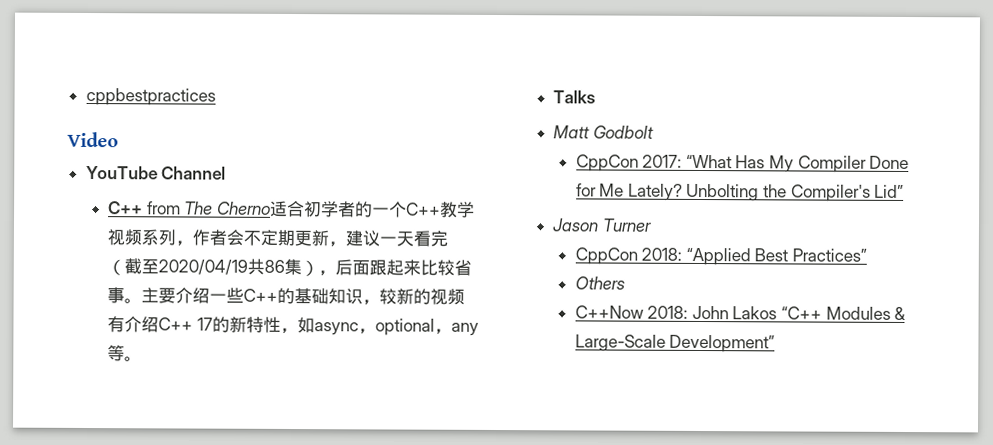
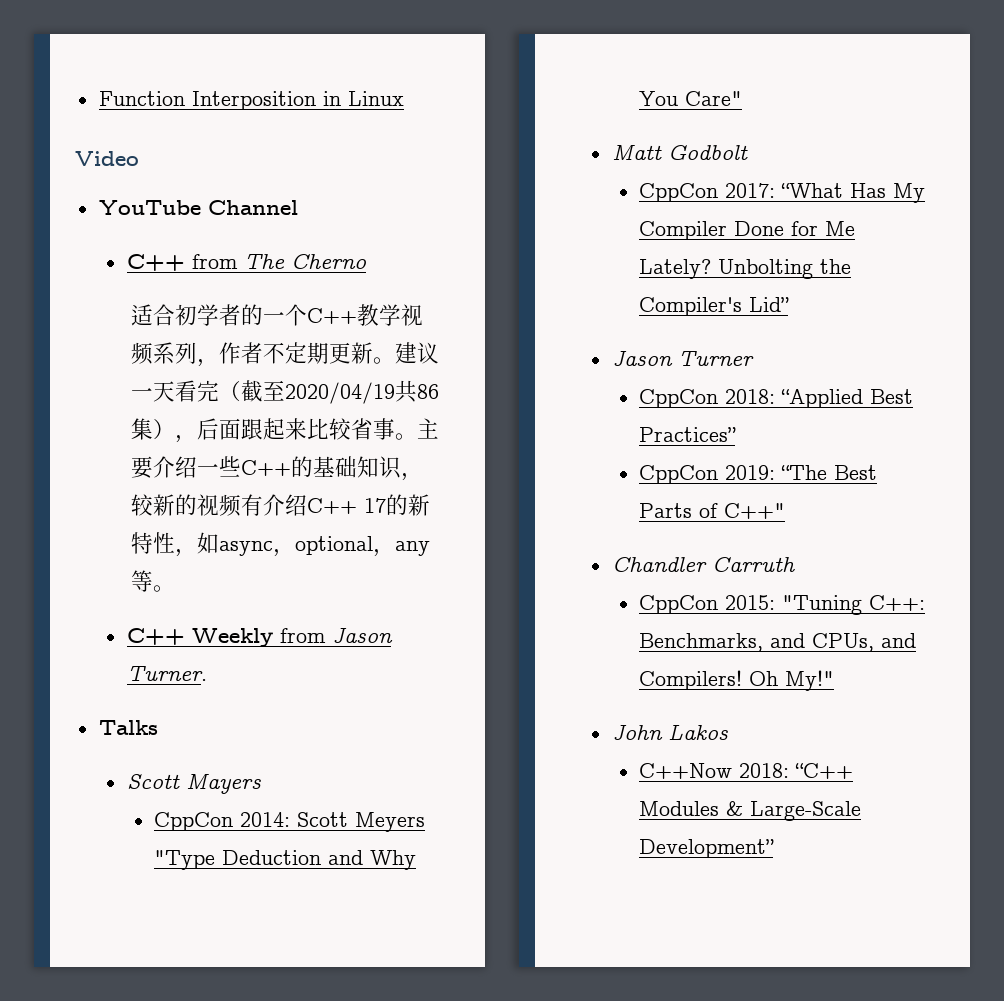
[85,87,216,106] cppbestpractices -> [98,91,404,110] Function Interposition in Linux
(271, 208) none -> (366, 261) //
[226,229,245,246] 会 -> (263, 353) none
[328,241,347,248] ， -> [372,357,395,364] 。
[553,90,597,104] Talks -> [126,627,393,647] [126,666,207,681] [98,720,158,735] [126,773,261,794] [154,812,426,832] [154,850,417,870] [639,91,743,106] C++ Weekly from Jason Turner. // Talks // Scott Mayers // CppCon 2014: Scott Meyers "Type Deduction and Why You Care"
[574,276,625,290] Others -> [639,465,878,484] [639,503,786,519] [611,557,795,572] [639,595,926,615] [639,633,917,652] [639,670,835,691] [611,724,728,740] CppCon 2019: “The Best Parts of C++" // Chandler Carruth // CppCon 2015: "Tuning C++: Benchmarks, and CPUs, and Compilers! Oh My!" // John Lakos
[691,305,778,320] John Lakos -> (790, 770) none

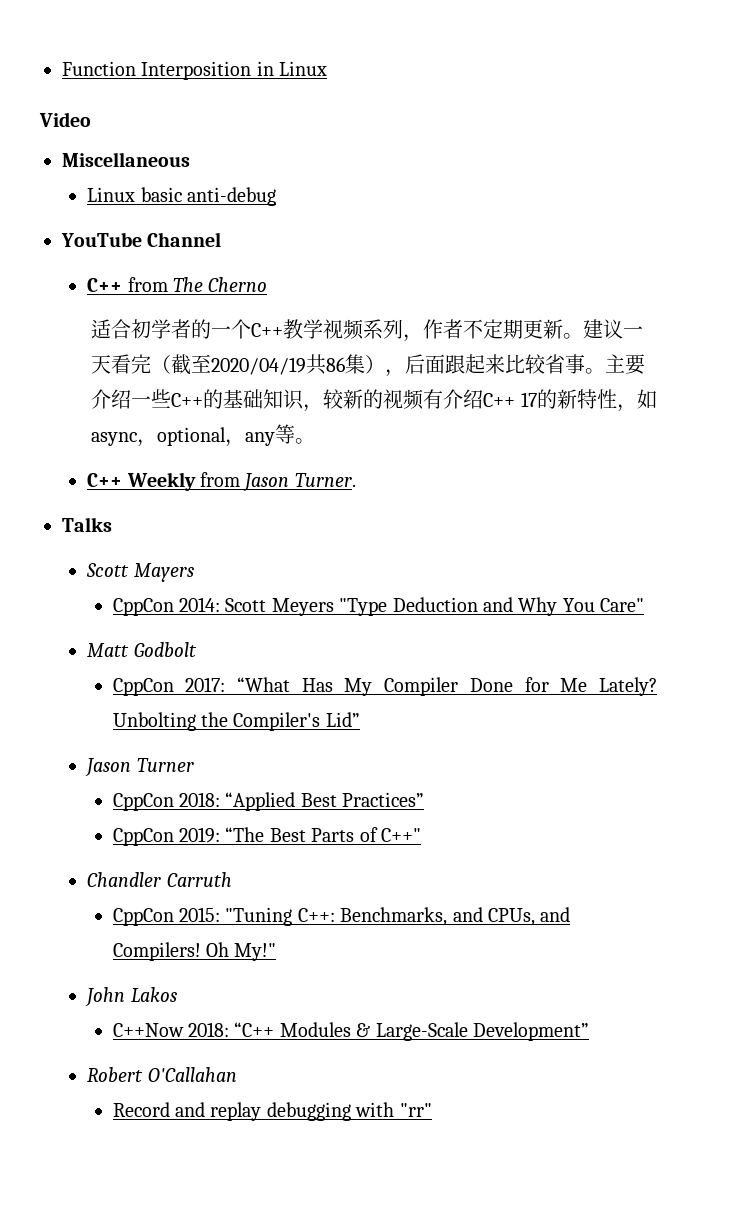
(139, 158) none -> [62,152,190,167] [87,187,277,206] // Miscellaneous // Linux basic anti-debug
(775, 848) none -> [87,1067,237,1082] [112,1102,432,1121] // Robert O'Callahan // Record and replay debugging with "rr"

